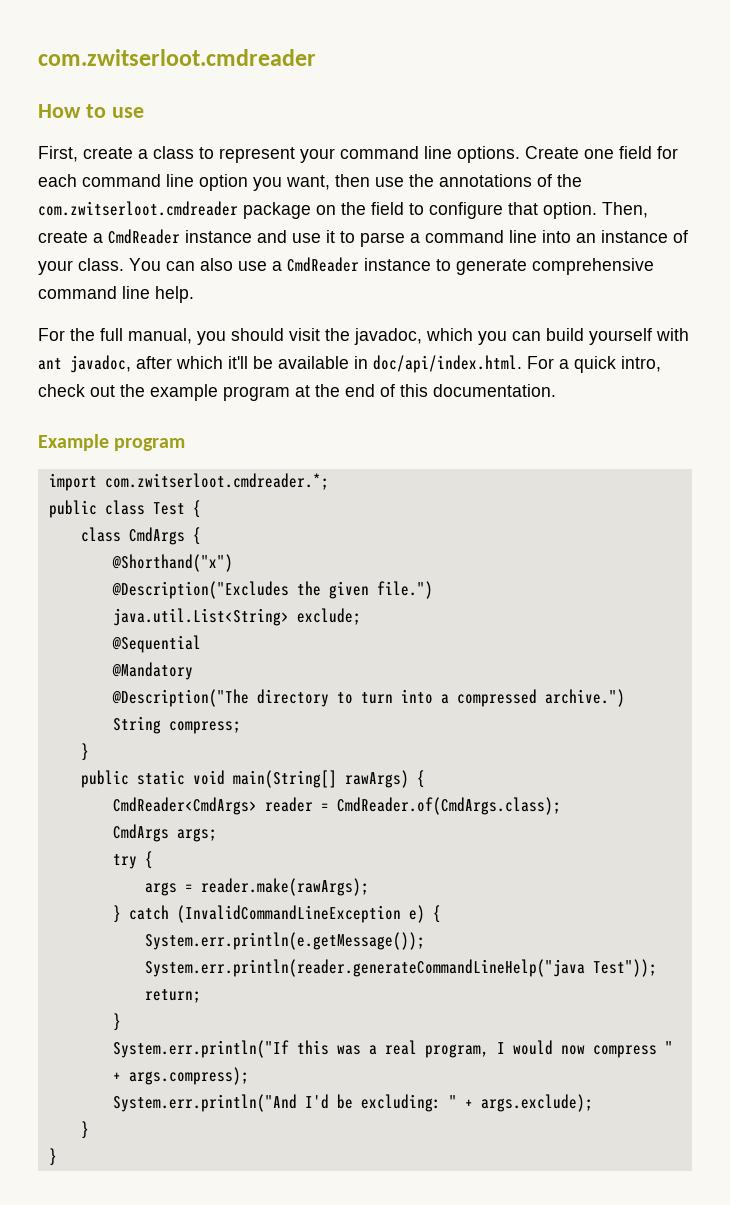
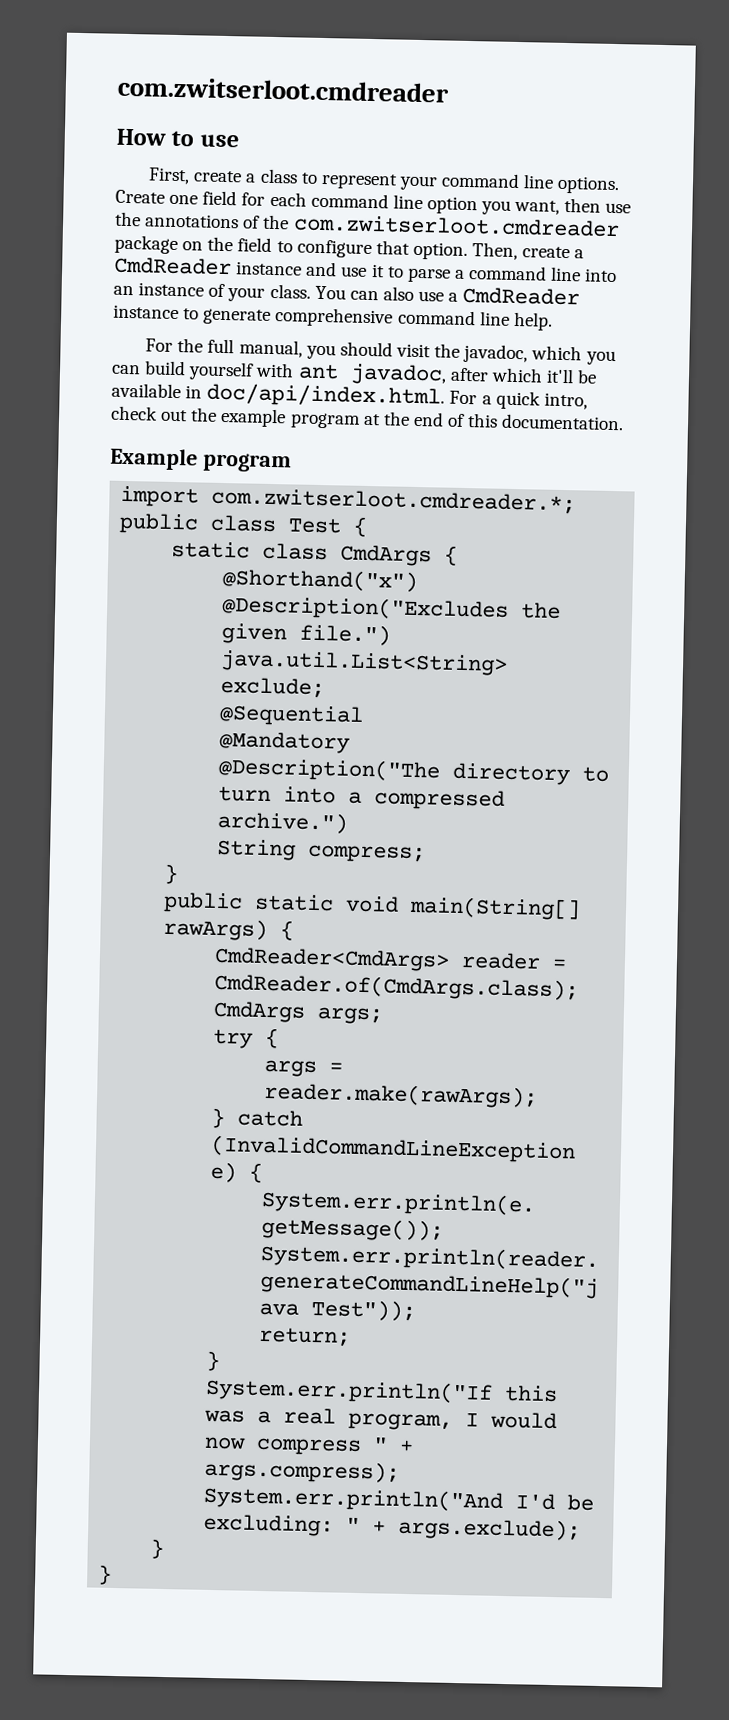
(201, 509) none -> [171,540,251,559] static

